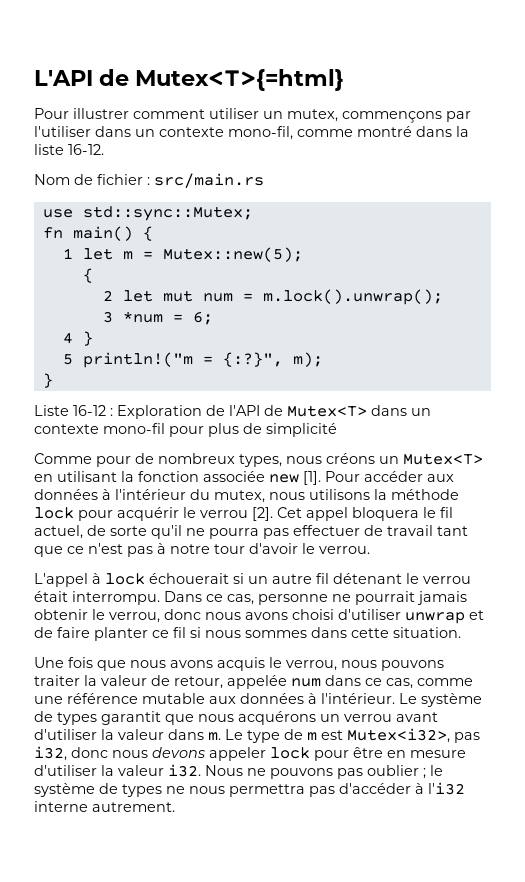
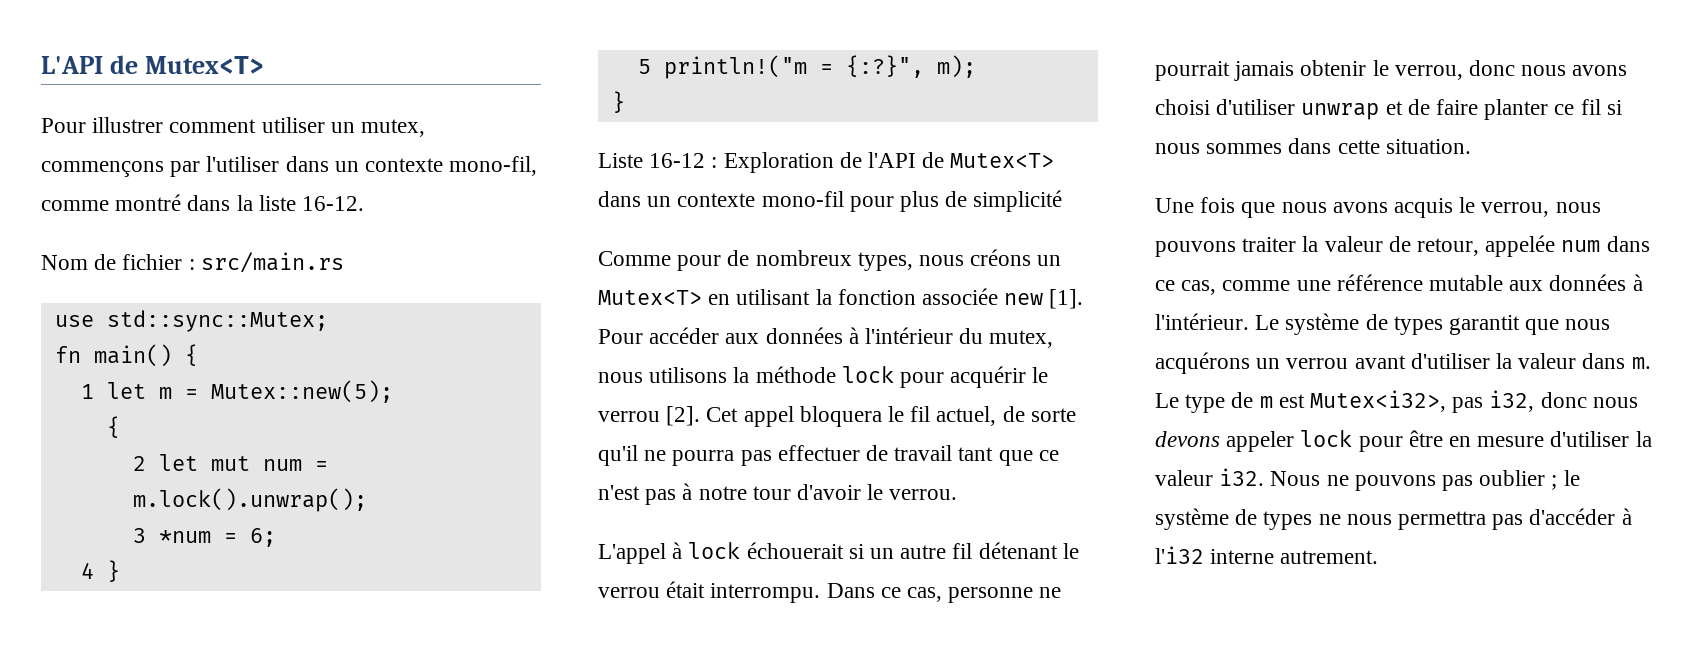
[135,69,345,91] Mutex<T>{=html} -> [144,56,264,74] Mutex<T>

